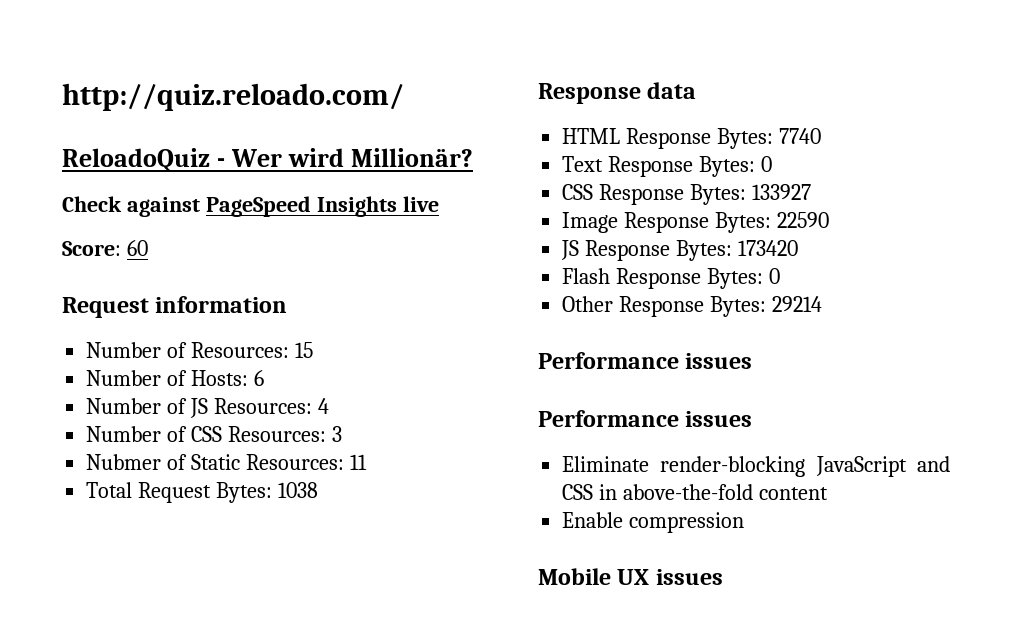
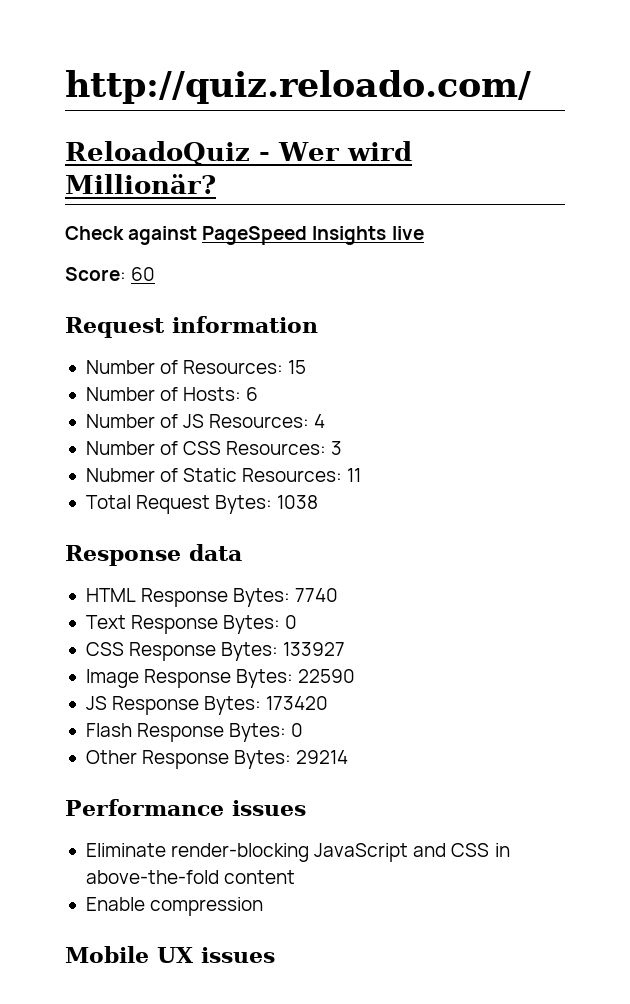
[538,410,753,427] // Performance issues -> (306, 808) none

